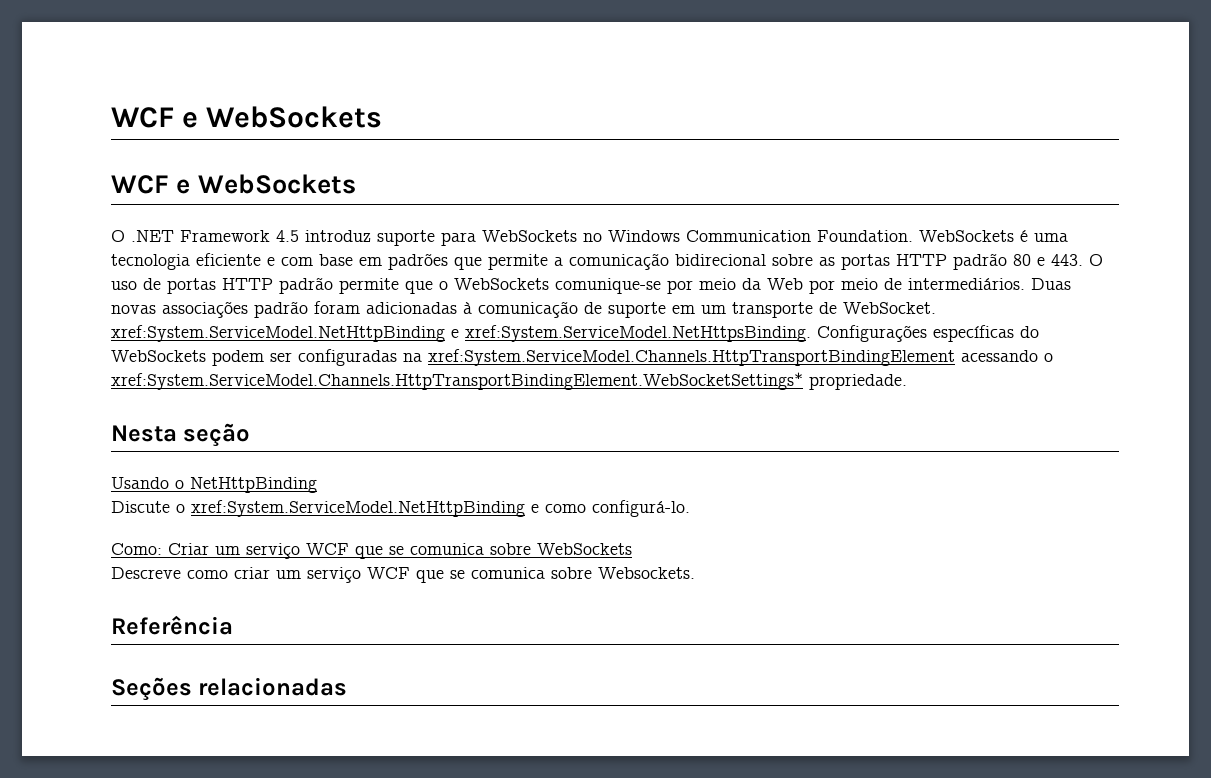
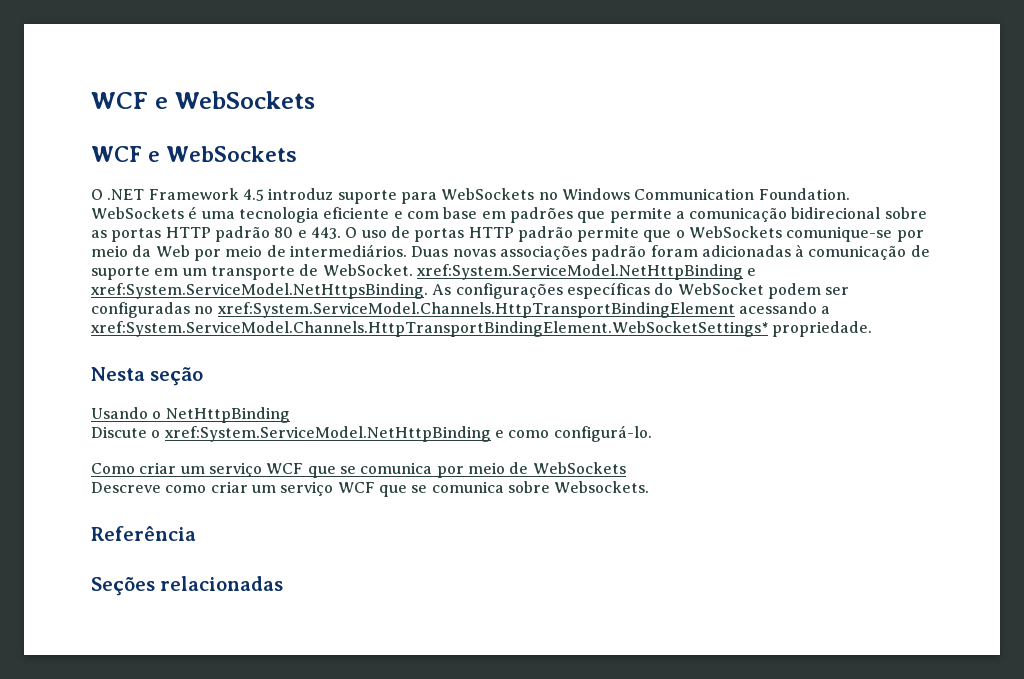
[817,325,927,342] Configurações -> [432,283,563,299] As configurações
[111,350,206,362] WebSockets -> [677,283,764,295] WebSocket
[403,353,422,362] na -> [194,306,214,314] no
[1044,353,1053,362] o -> [821,306,831,314] a
[111,543,531,559] Como: Criar um serviço WCF que se comunica sobre -> [91,462,529,478] Como criar um serviço WCF que se comunica por meio de

